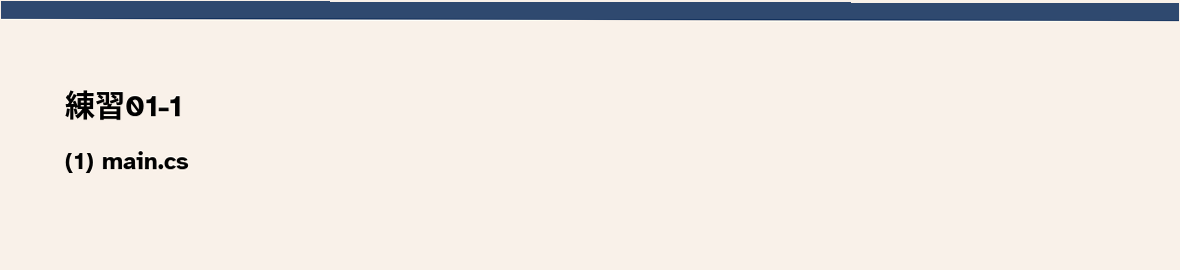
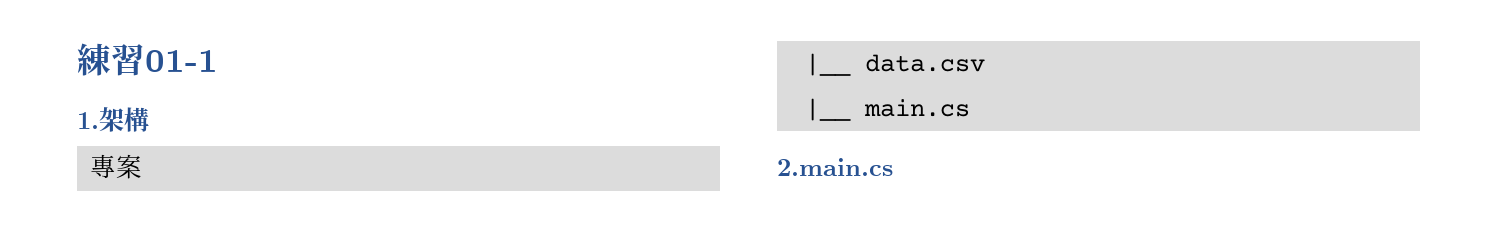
[64,152,94,174] (1) -> [77,107,149,132] [89,154,142,179] [804,53,985,76] [804,98,851,121] 1.架構 // 專案 // |__ data.csv // |__
(189, 160) none -> [777,158,893,176] // 2.main.cs

